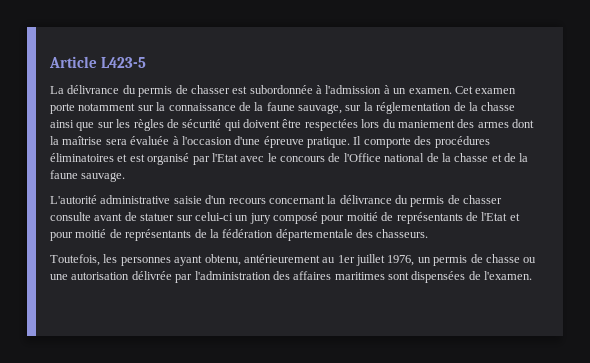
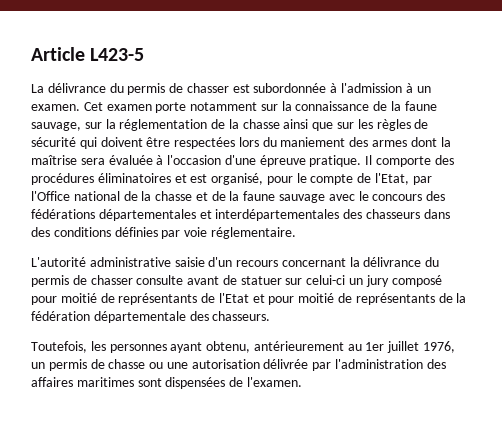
[147,153,341,165] organisé par l'Etat avec le concours de -> [211,173,432,185] organisé, pour le compte de l'Etat, par
[81,172,126,182] sauvage. -> [279,191,446,203] [31,209,450,221] [31,227,296,239] sauvage avec le concours des fédérations départementales et interdépartementales des chasseurs dans des conditions définies par voie réglementaire.

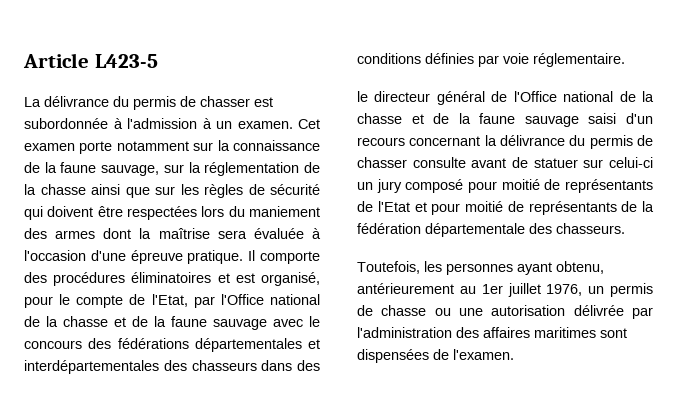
[31,257,205,267] L'autorité administrative saisie -> [357,91,654,105] [357,113,617,127] le directeur général de l'Office national de la chasse et de la faune sauvage saisi

